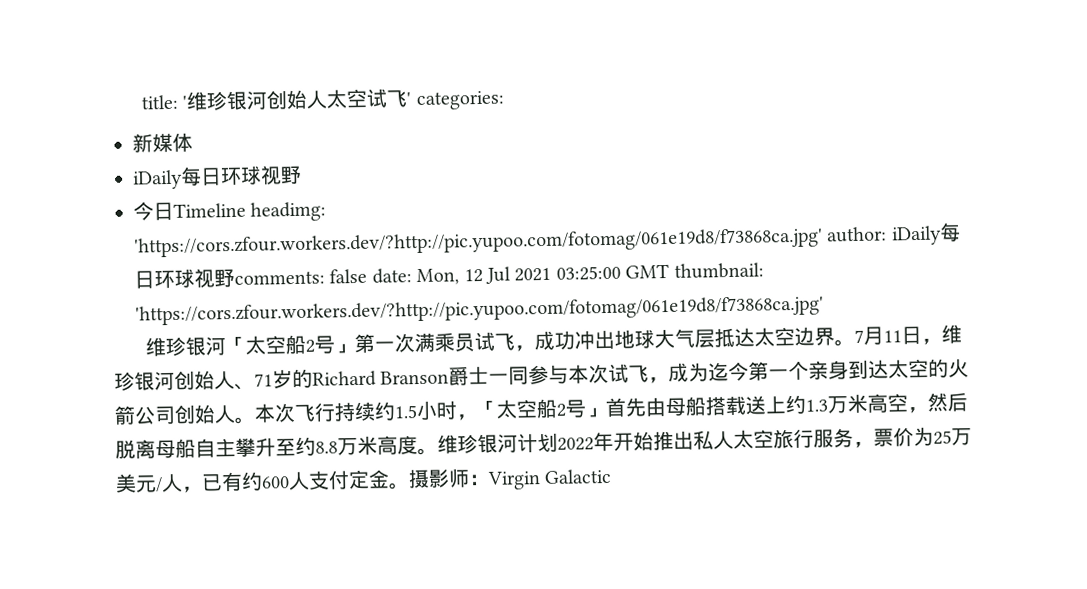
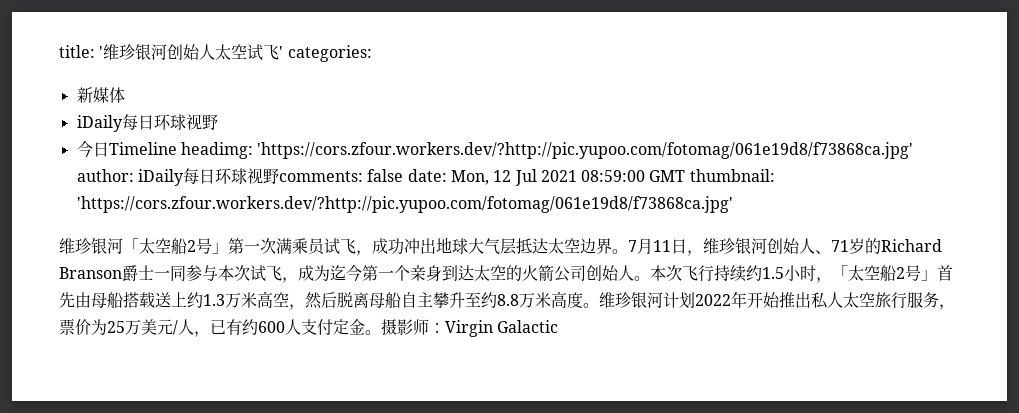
[555,265,621,281] 03:25:00 -> [581,170,646,182] 08:59:00

